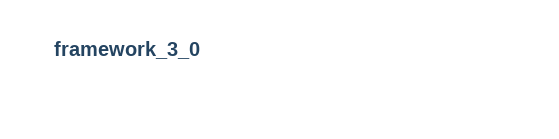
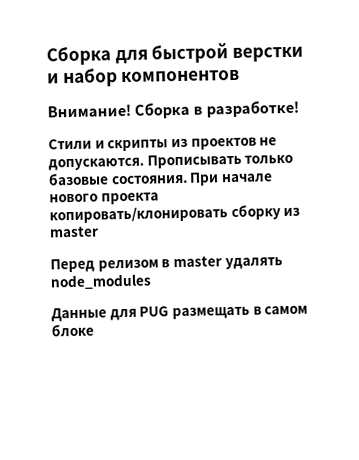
[54,41,200,59] framework_3_0 -> [46,43,303,66] [47,67,241,88] [47,99,299,119] [48,137,278,152] [48,153,294,171] [48,172,273,186] [49,192,159,205] [49,204,301,224] [49,225,99,238] [50,255,283,273] [50,273,152,291] [51,305,309,322] [51,323,94,337] Сборка для быстрой верстки и набор компонентов // Внимание! Сборка в разработке! // Стили и скрипты из проектов не допускаются. Прописывать только базовые состояния. При начале нового проекта копировать/клонировать сборку из master // Перед релизом в master удалять node_modules // Данные для PUG размещать в самом блоке

